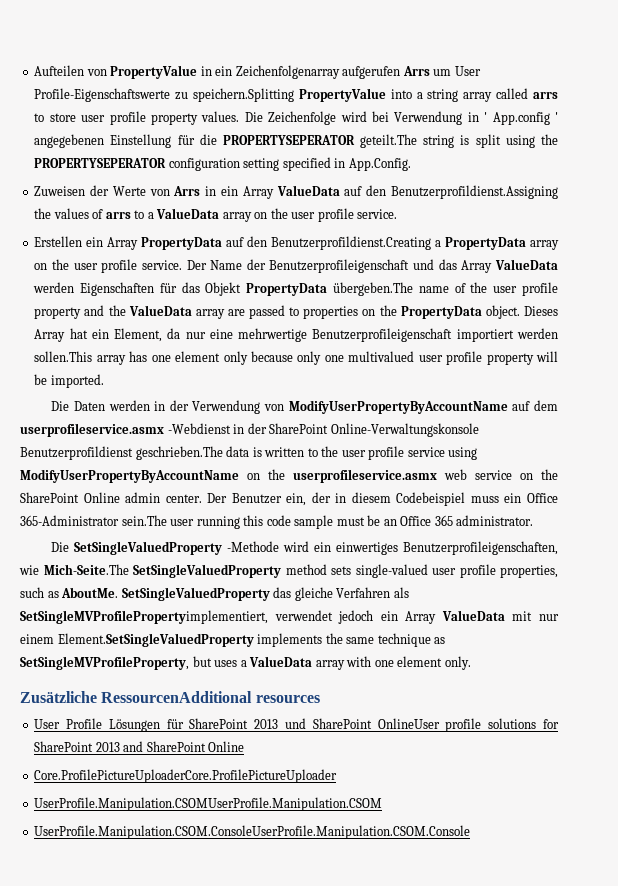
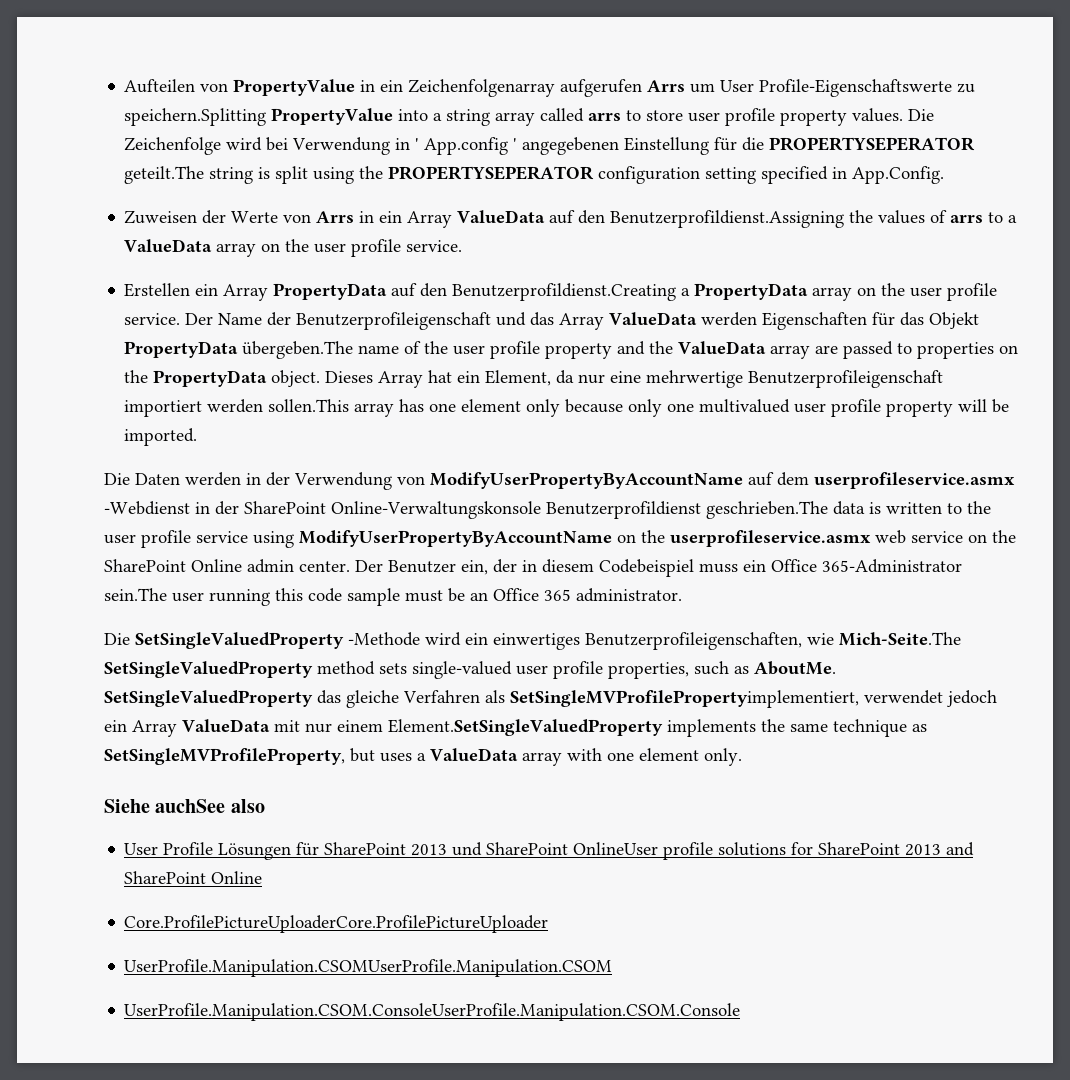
[20,691,320,703] Zusätzliche RessourcenAdditional resources -> [104,799,265,813] Siehe auchSee also

